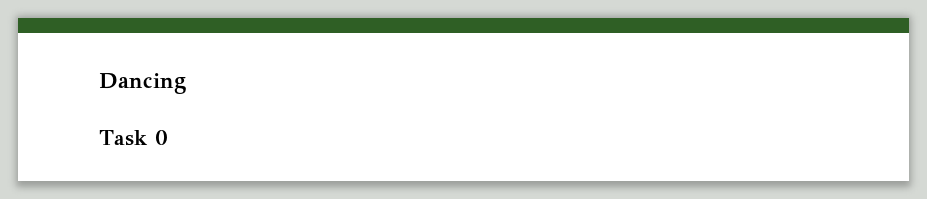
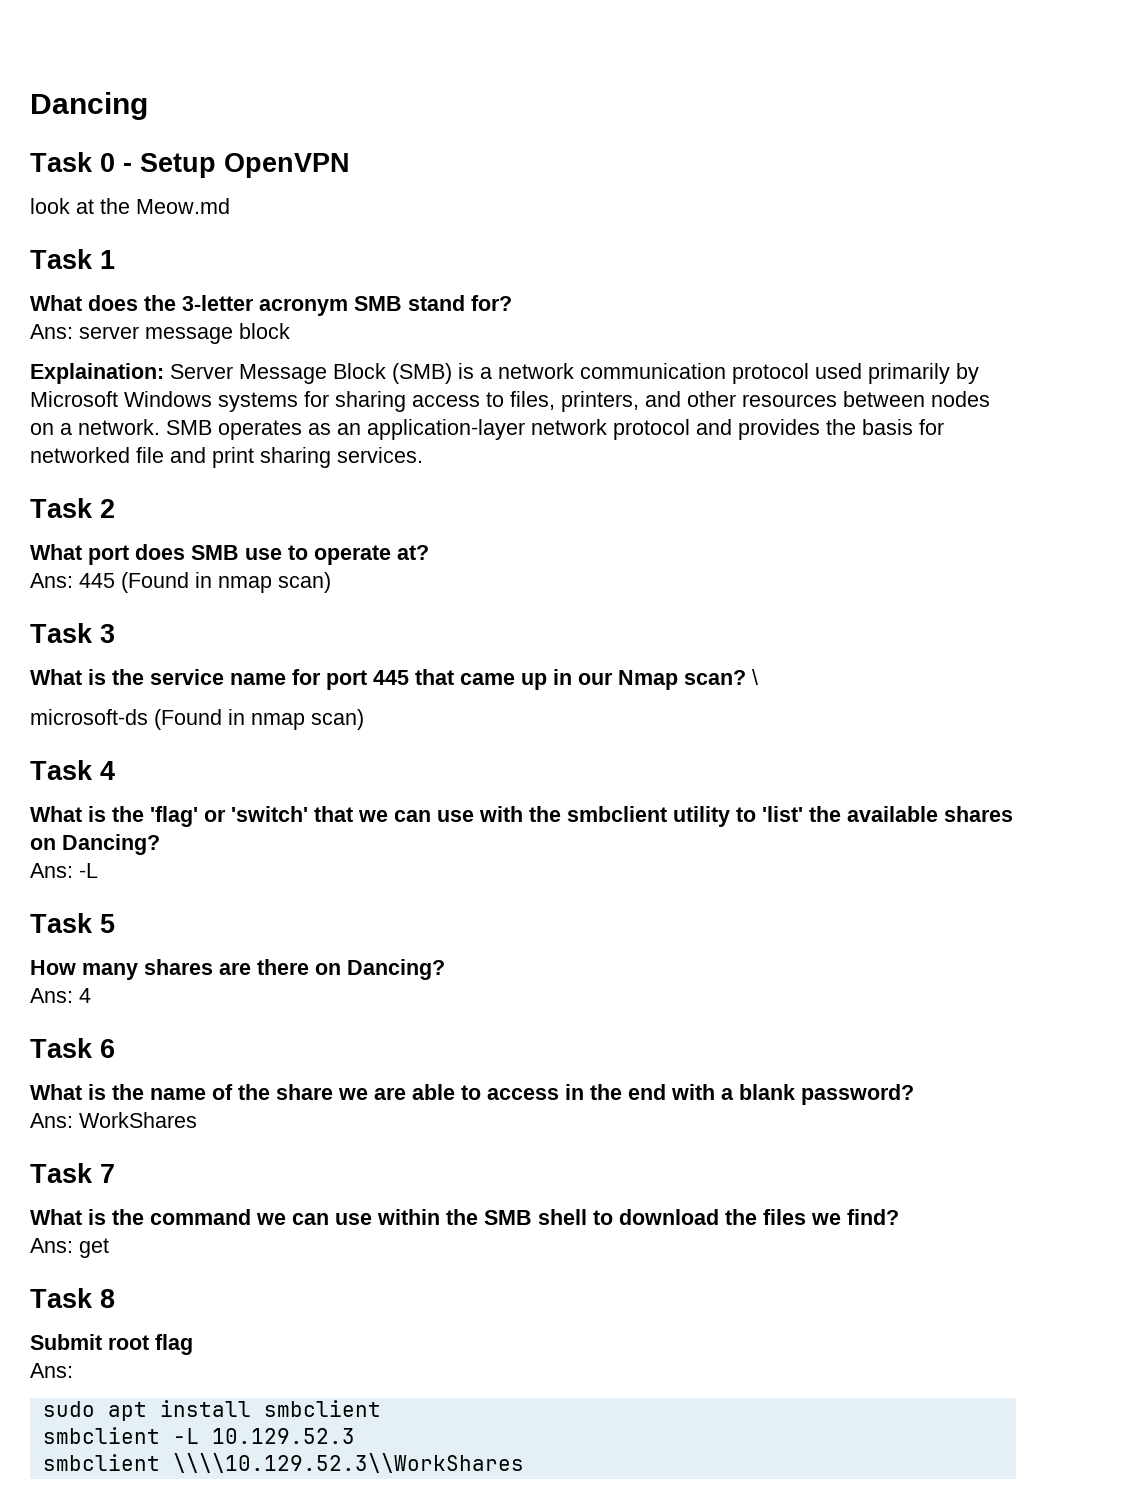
(168, 137) none -> [123,153,350,178] [30,198,230,214] [30,249,115,269] [30,295,512,316] [30,323,290,344] [30,363,979,384] [30,391,990,412] [30,419,944,440] [30,447,423,468] [30,498,115,518] [30,544,429,565] [30,572,331,593] [30,623,115,643] [30,669,758,690] [30,709,364,730] [30,760,115,780] [30,806,1013,827] [30,834,160,855] [30,863,98,878] [30,913,115,933] [30,959,445,980] [30,988,91,1003] [30,1038,115,1058] [30,1084,914,1105] [30,1112,197,1128] [30,1163,115,1183] [30,1209,899,1225] [30,1238,109,1258] [30,1288,115,1308] [30,1334,193,1355] [30,1363,73,1378] [42,1400,381,1421] [42,1427,355,1444] [42,1453,524,1473] - Setup OpenVPN // look at the Meow.md // Task 1 // What does the 3-letter acronym SMB stand for? // Ans: server message block // Explaination: Server Message Block (SMB) is a network communication protocol used primarily by Microsoft Windows systems for sharing access to files, printers, and other resources between nodes on a network. SMB operates as an application-layer network protocol and provides the basis for networked file and print sharing services. // Task 2 // What port does SMB use to operate at? // Ans: 445 (Found in nmap scan) // Task 3 // What is the service name for port 445 that came up in our Nmap scan? \ // microsoft-ds (Found in nmap scan) // Task 4 // What is the 'flag' or 'switch' that we can use with the smbclient utility to 'list' the available shares on Dancing? // Ans: -L // Task 5 // How many shares are there on Dancing? // Ans: 4 // Task 6 // What is the name of the share we are able to access in the end with a blank password? // Ans: WorkShares // Task 7 // What is the command we can use within the SMB shell to download the files we find? // Ans: get // Task 8 // Submit root flag // Ans: // sudo apt install smbclient // smbclient -L 10.129.52.3 // smbclient \\\\10.129.52.3\\WorkShares

